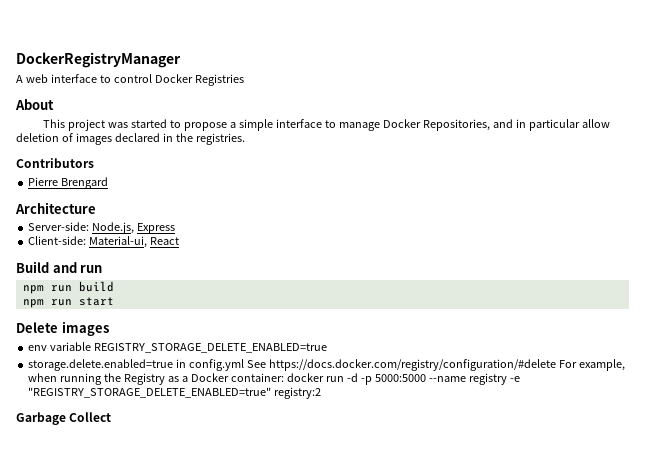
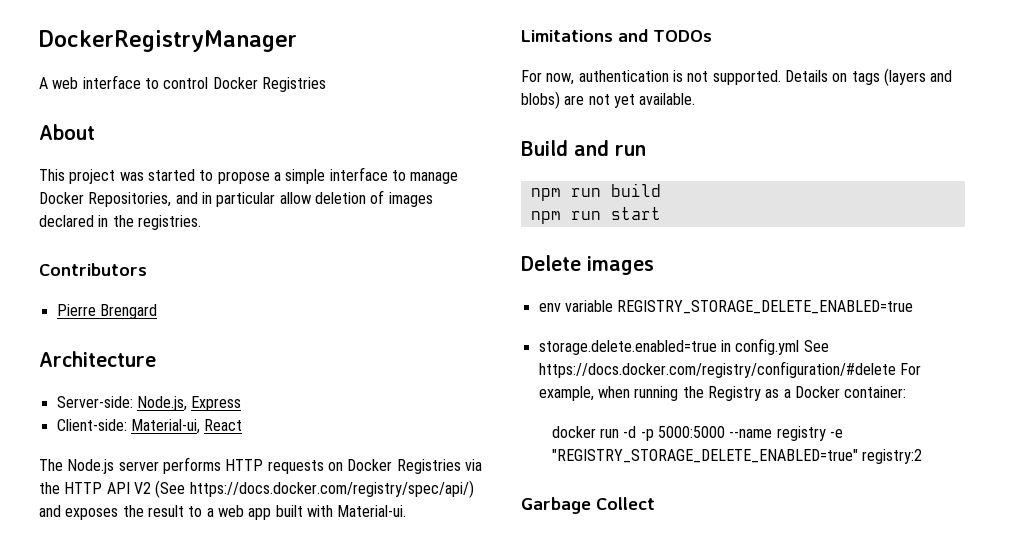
(180, 241) none -> [39,457,482,474] [39,480,474,498] [39,505,407,520] [521,29,712,42] [521,68,953,86] [521,91,696,109] // The Node.js server performs HTTP requests on Docker Registries via the HTTP API V2 (See https://docs.docker.com/registry/spec/api/) and exposes the result to a web app built with Material-ui. // Limitations and TODOs // For now, authentication is not supported. Details on tags (layers and blobs) are not yet available.
(284, 377) none -> (907, 392) //

